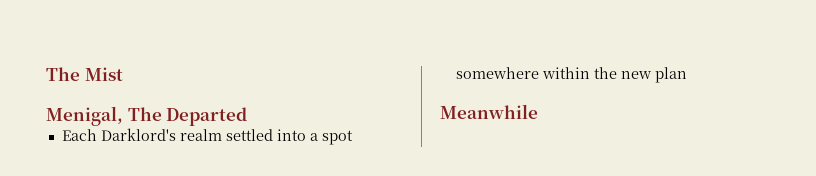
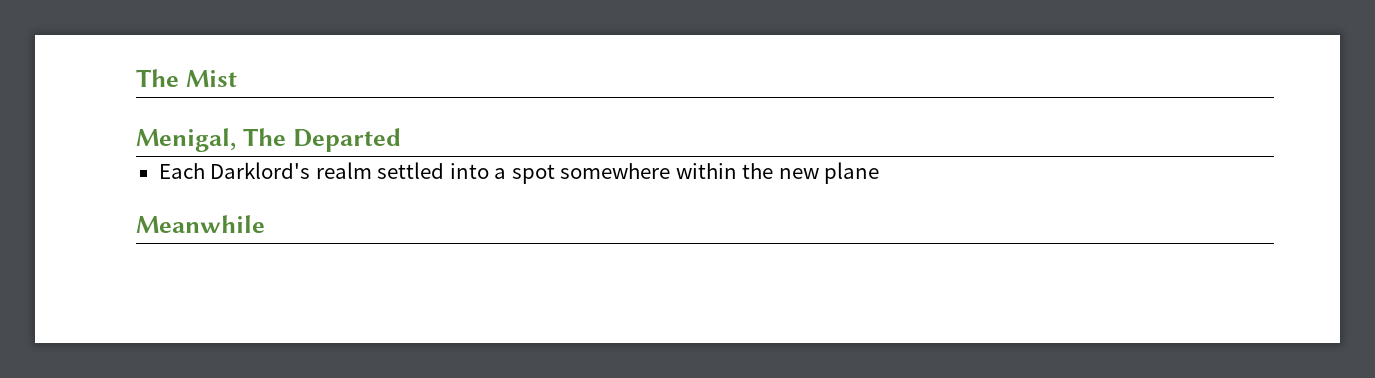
[654,67,687,83] plan -> [824,162,880,184] plane

